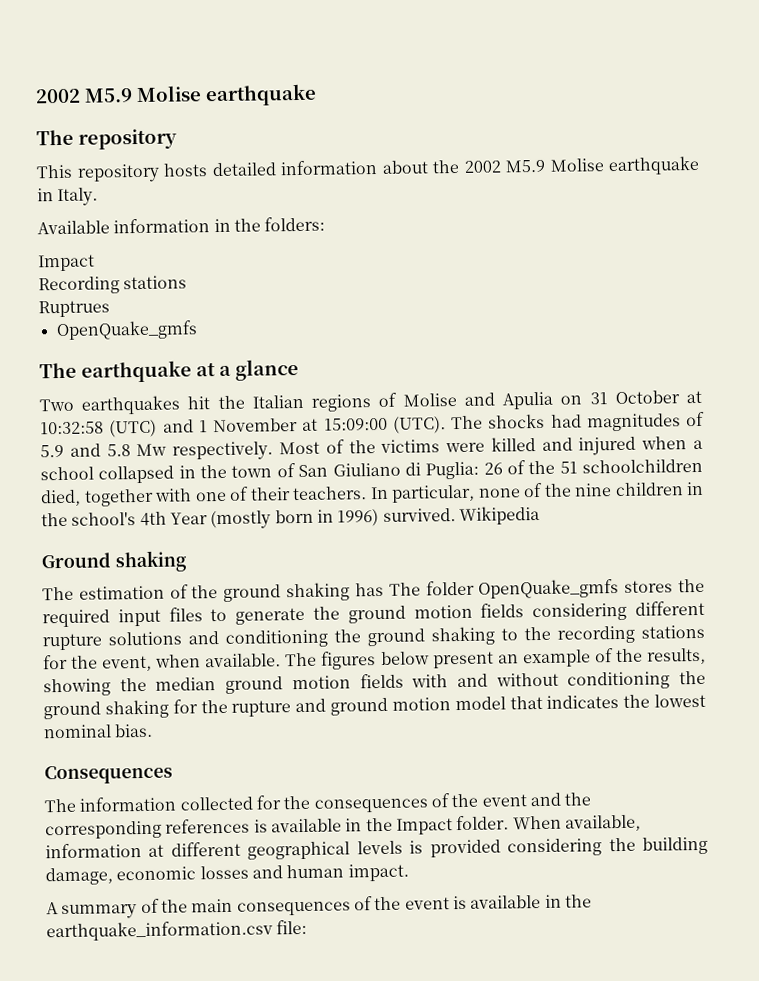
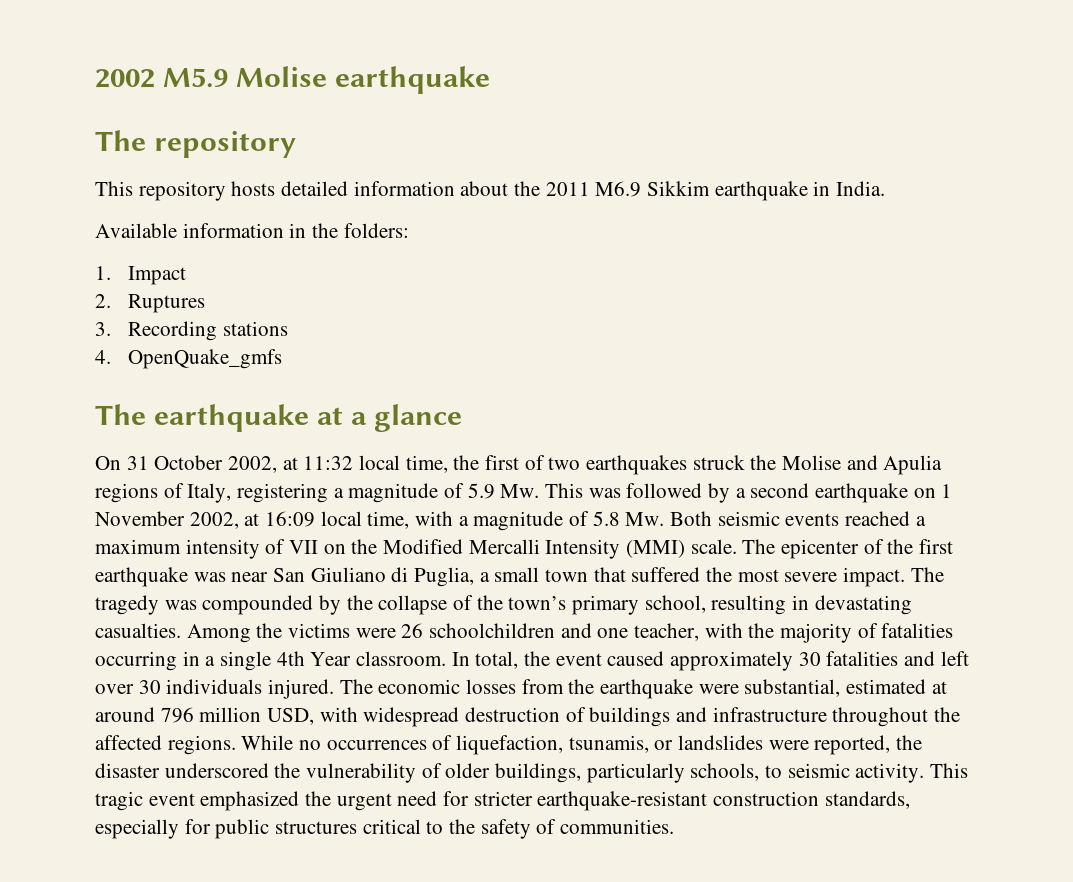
[463,158,605,173] 2002 M5.9 Molise -> [545,181,711,197] 2011 M6.9 Sikkim
[57,187,99,207] Italy. -> [836,181,886,196] India.
(326, 224) none -> [95,266,111,280] 1.
(95, 263) none -> [95,294,205,313] [95,322,111,336] 2. Ruptures // 3.
[38,300,110,318] Ruptrues // -> [95,350,111,364] 4.
[39,390,703,415] [40,411,705,438] [40,436,704,461] [40,458,703,484] [40,481,704,507] [41,505,540,530] [41,550,188,573] [42,578,705,602] [42,600,705,628] [42,624,705,651] [43,647,707,672] [43,670,707,697] [43,693,706,720] [43,723,154,739] [44,764,173,785] [44,792,592,813] [45,814,641,840] [45,836,709,860] [45,863,409,886] [46,894,592,920] [46,919,308,942] Two earthquakes hit the Italian regions of Molise and Apulia on 31 October at 10:32:58 (UTC) and 1 November at 15:09:00 (UTC). The shocks had magnitudes of 5.9 and 5.8 Mw respectively. Most of the victims were killed and injured when a school collapsed in the town of San Giuliano di Puglia: 26 of the 51 schoolchildren died, together with one of their teachers. In particular, none of the nine children in the school's 4th Year (mostly born in 1996) survived. Wikipedia // Ground shaking // The estimation of the ground shaking has The folder OpenQuake_gmfs stores the required input files to generate the ground motion fields considering different rupture solutions and conditioning the ground shaking to the recording stations for the event, when available. The figures below present an example of the results, showing the median ground motion fields with and without conditioning the ground shaking for the rupture and ground motion model that indicates the lowest nominal bias. // Consequences // The information collected for the consequences of the event and the corresponding references is available in the Impact folder. When available, information at different geographical levels is provided considering the building damage, economic losses and human impact. // A summary of the main consequences of the event is available in the earthquake_information.csv file: -> [95,455,943,475] [95,483,953,503] [95,511,926,531] [95,539,954,559] [95,567,944,587] [95,595,912,615] [95,623,954,643] [95,651,969,671] [95,679,947,699] [95,707,961,727] [95,735,923,755] [95,763,969,783] [95,791,910,811] [95,819,675,839] On 31 October 2002, at 11:32 local time, the first of two earthquakes struck the Molise and Apulia regions of Italy, registering a magnitude of 5.9 Mw. This was followed by a second earthquake on 1 November 2002, at 16:09 local time, with a magnitude of 5.8 Mw. Both seismic events reached a maximum intensity of VII on the Modified Mercalli Intensity (MMI) scale. The epicenter of the first earthquake was near San Giuliano di Puglia, a small town that suffered the most severe impact. The tragedy was compounded by the collapse of the town’s primary school, resulting in devastating casualties. Among the victims were 26 schoolchildren and one teacher, with the majority of fatalities occurring in a single 4th Year classroom. In total, the event caused approximately 30 fatalities and left over 30 individuals injured. The economic losses from the earthquake were substantial, estimated at around 796 million USD, with widespread destruction of buildings and infrastructure throughout the affected regions. While no occurrences of liquefaction, tsunamis, or landslides were reported, the disaster underscored the vulnerability of older buildings, particularly schools, to seismic activity. This tragic event emphasized the urgent need for stricter earthquake-resistant construction standards, especially for public structures critical to the safety of communities.

